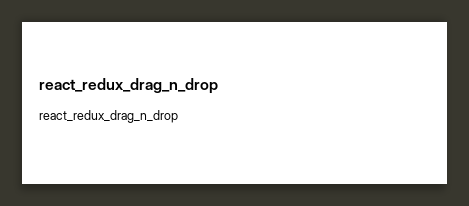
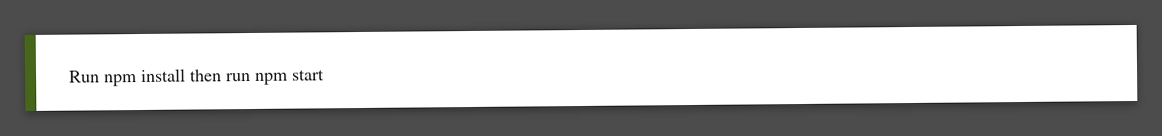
[39,78,218,94] [39,110,178,123] react_redux_drag_n_drop // react_redux_drag_n_drop -> [69,68,325,87] Run npm install then run npm start

